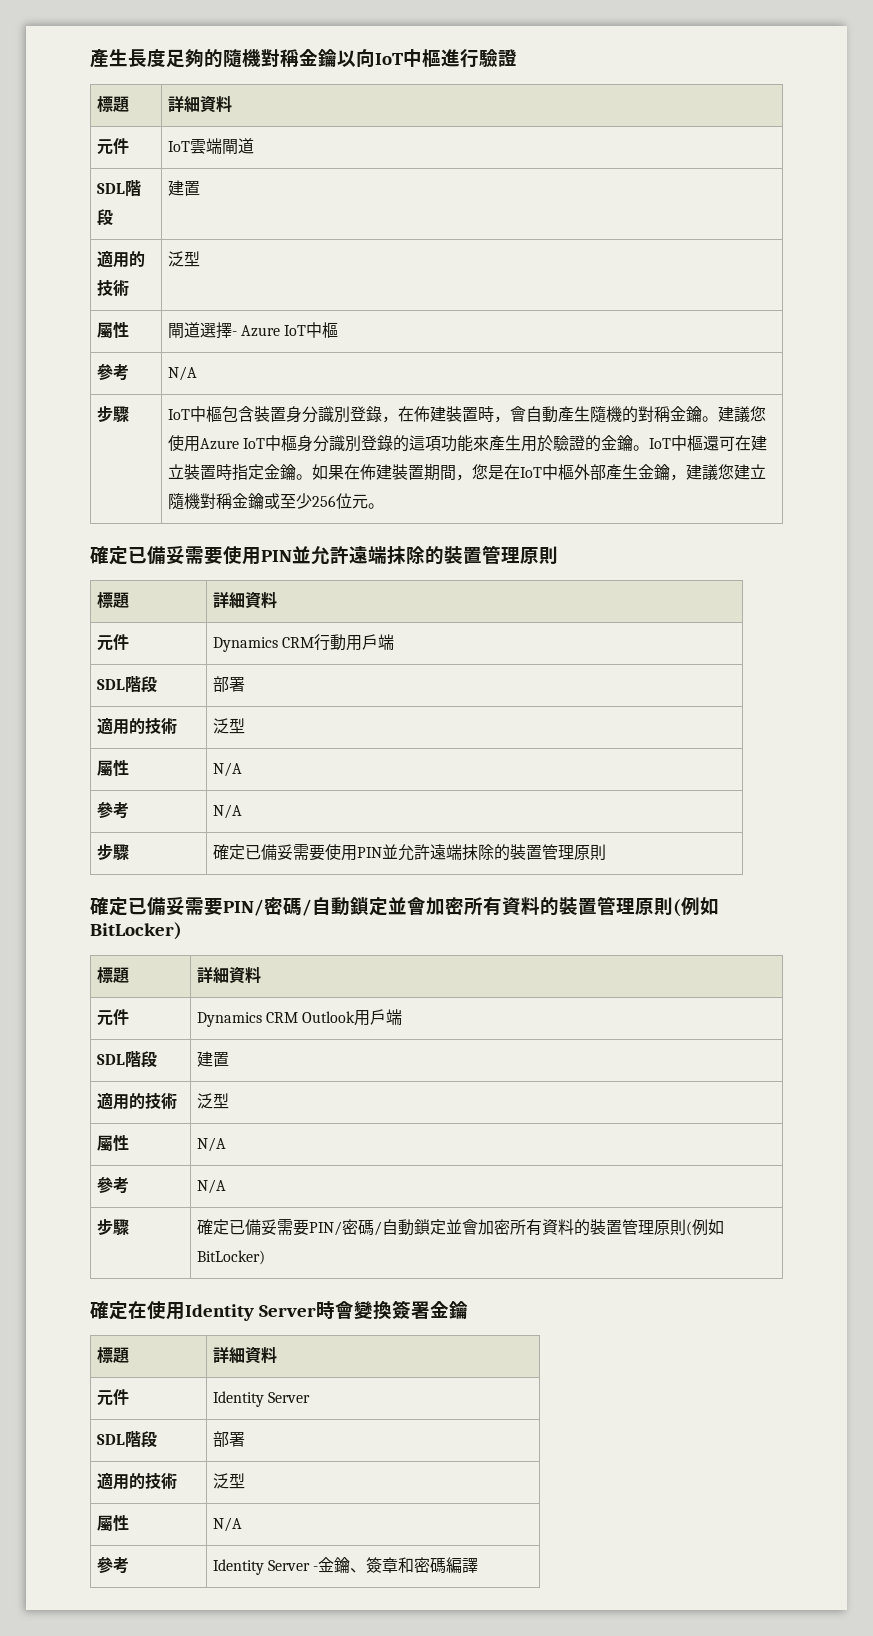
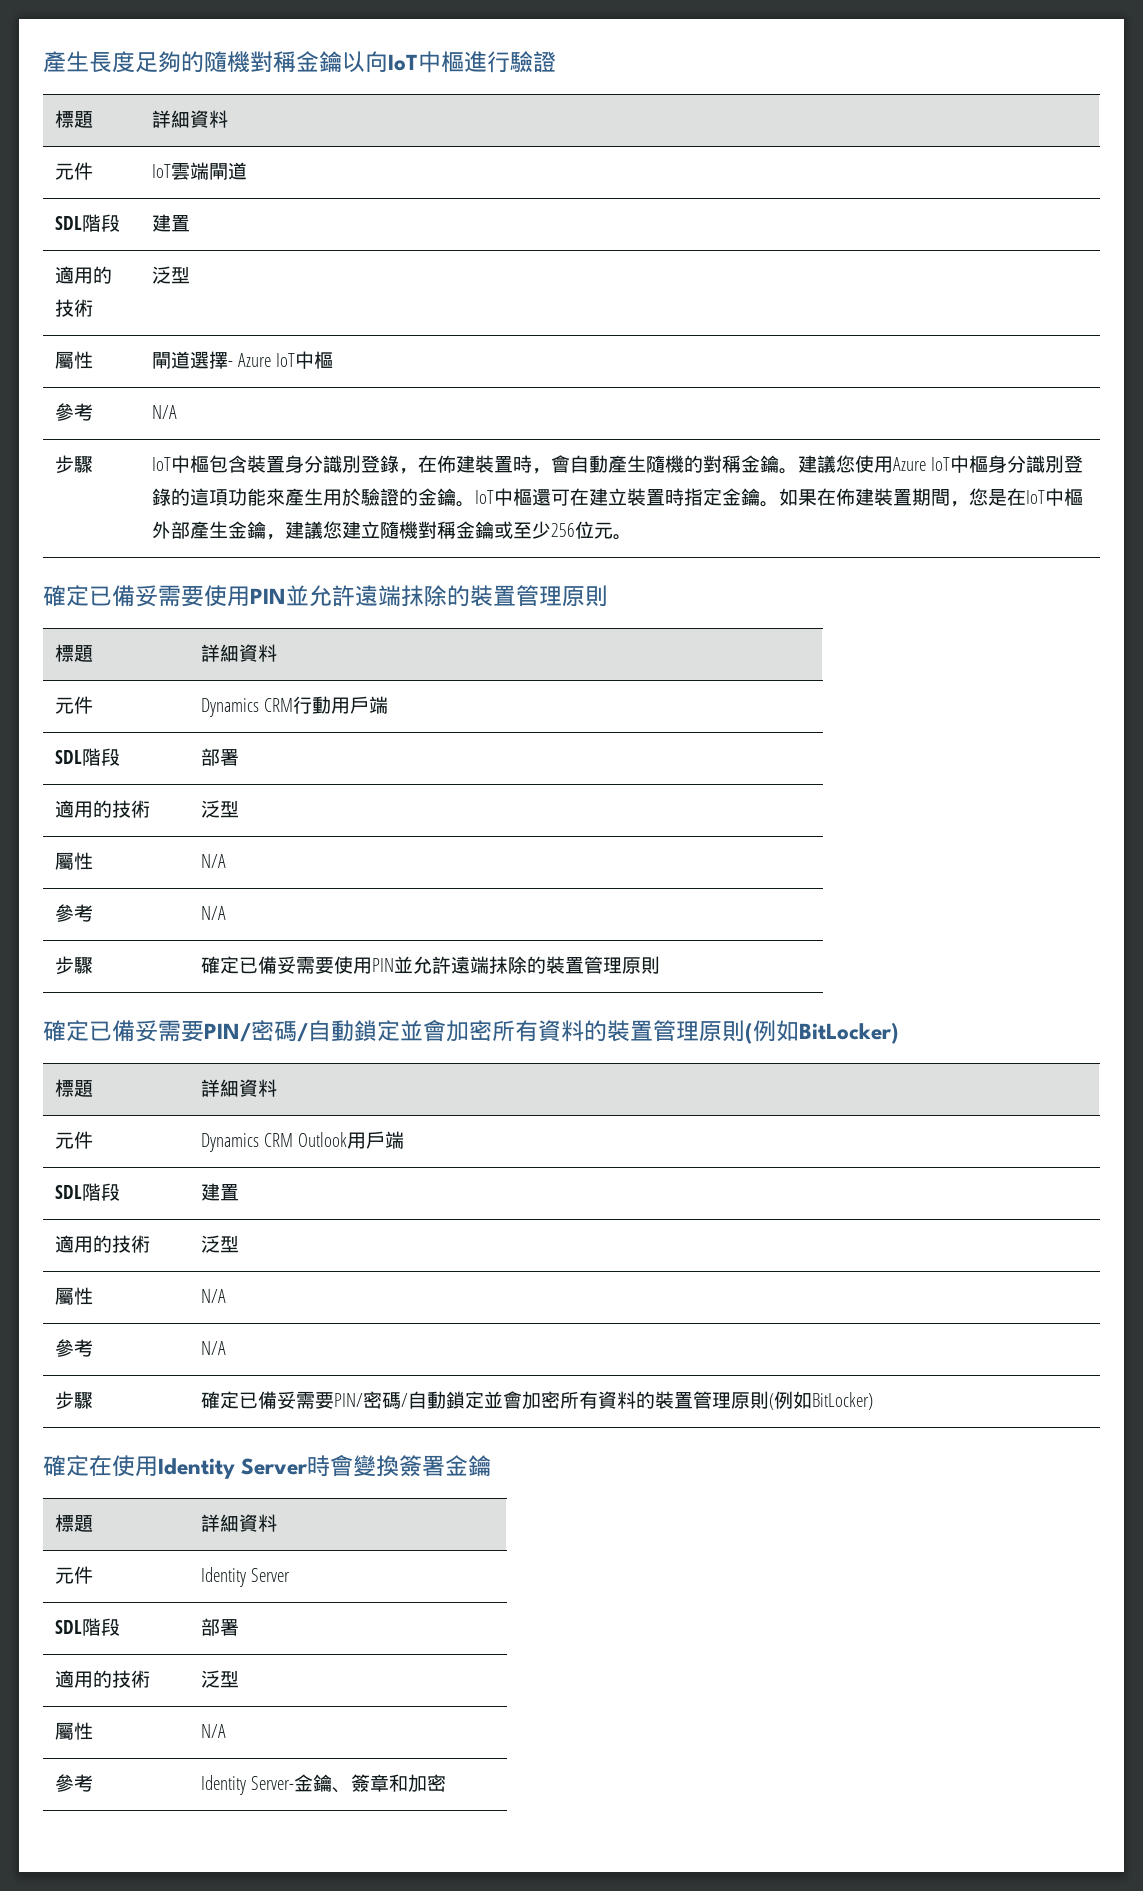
[267,1560,319,1571] Server - -> [251,1776,295,1790] Server-
[414,1557,479,1574] 密碼編譯 -> [408,1774,447,1792] 加密

